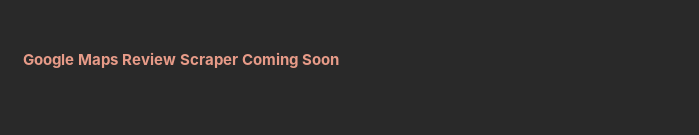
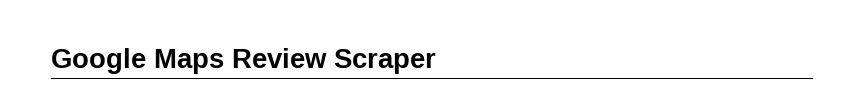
[242,52,340,68] Coming Soon -> (436, 61) none

